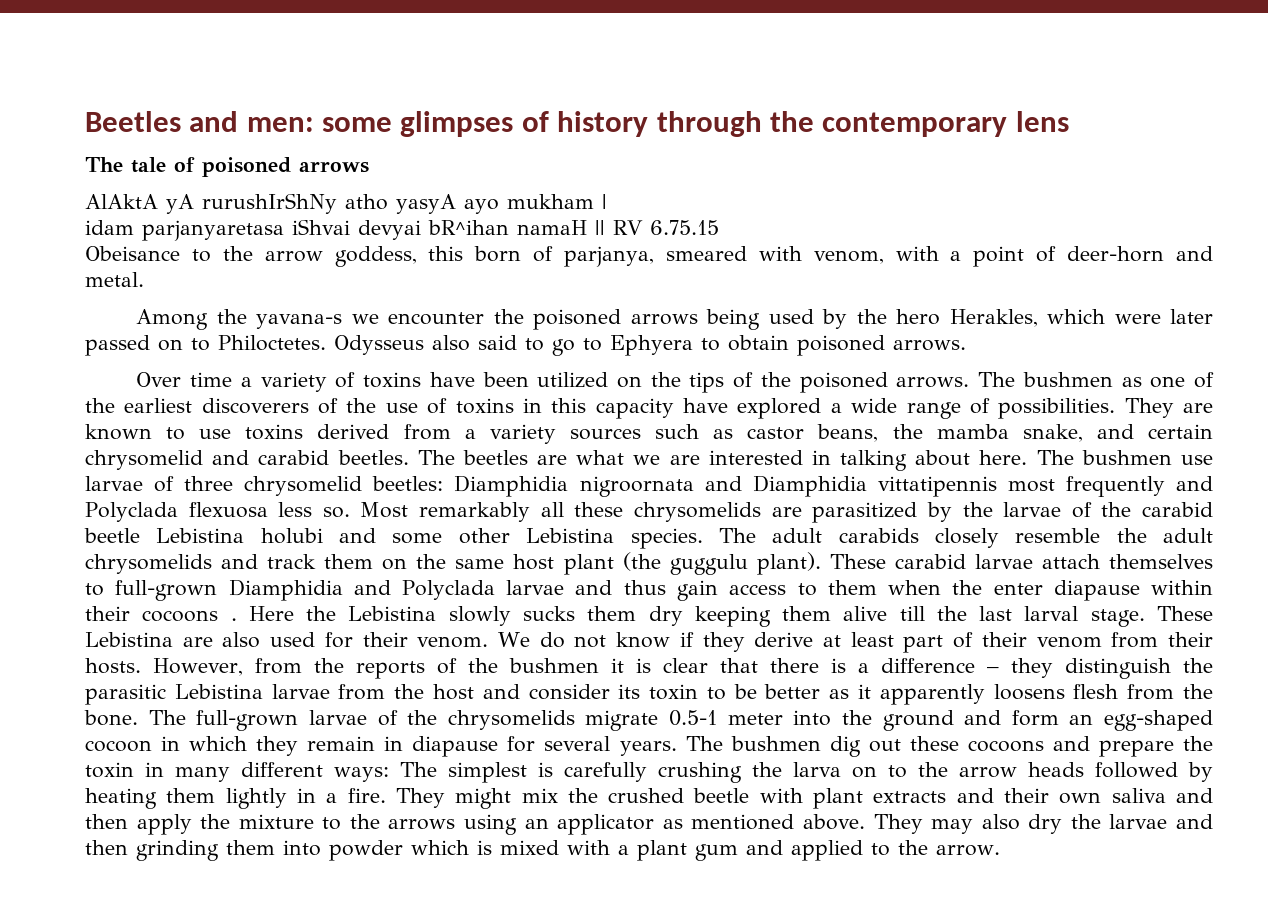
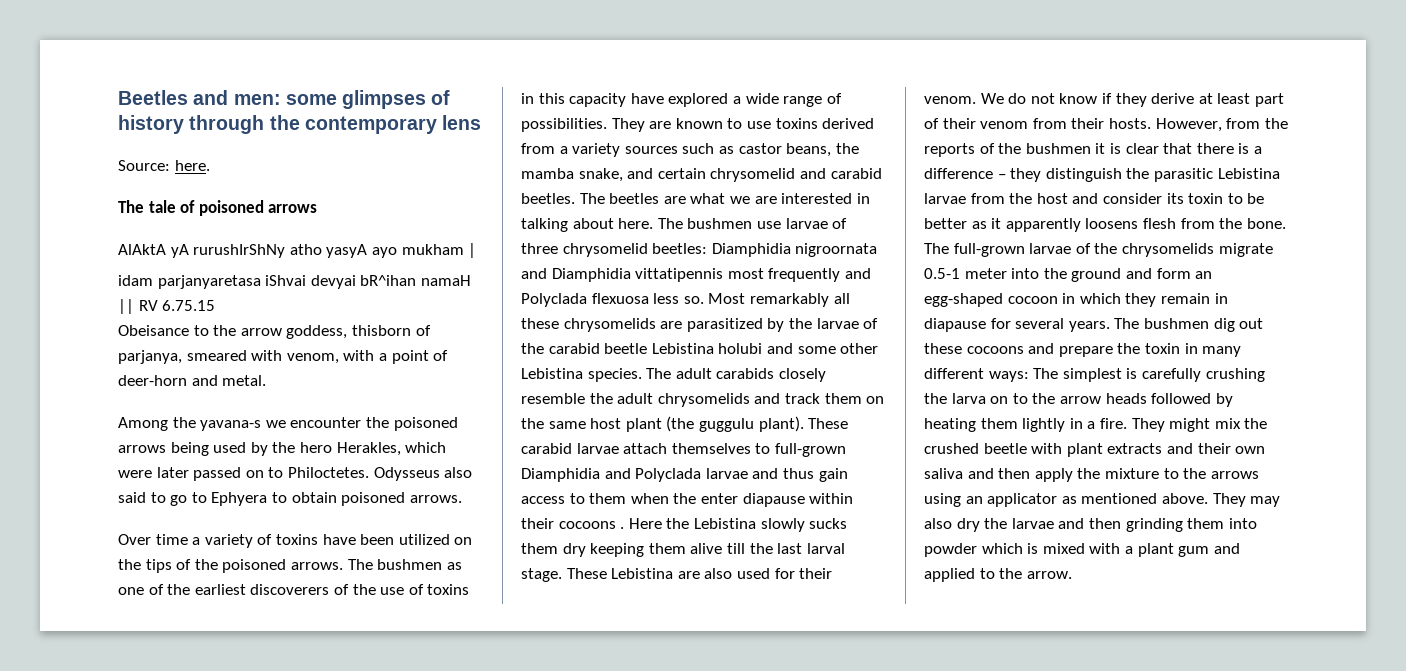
(1069, 121) none -> [118,160,210,171] // Source: here.
[428,246,522,262] this born -> [351,325,411,336] thisborn

